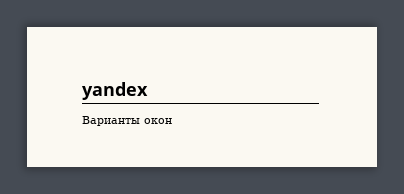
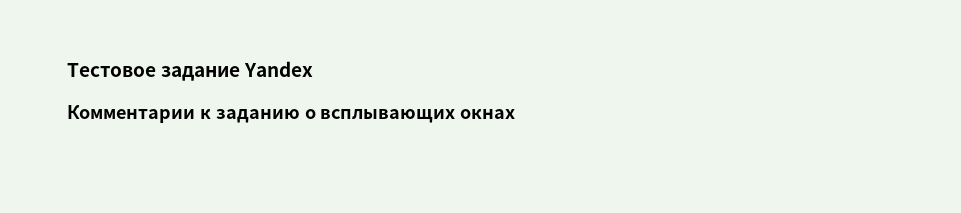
[82,82,148,100] [82,116,172,126] yandex // Варианты окон -> [67,61,314,81] [67,105,516,123] Тестовое задание Yandex // Комментарии к заданию о всплывающих окнах

